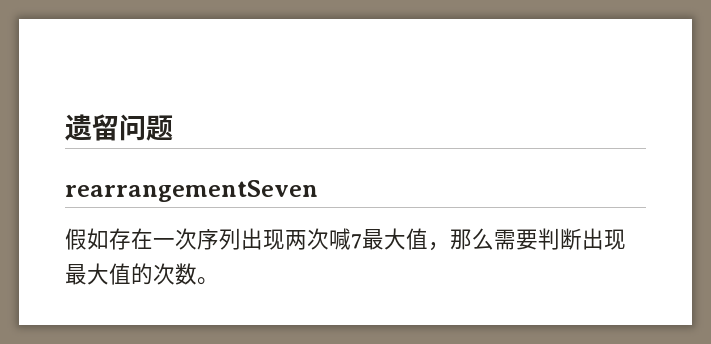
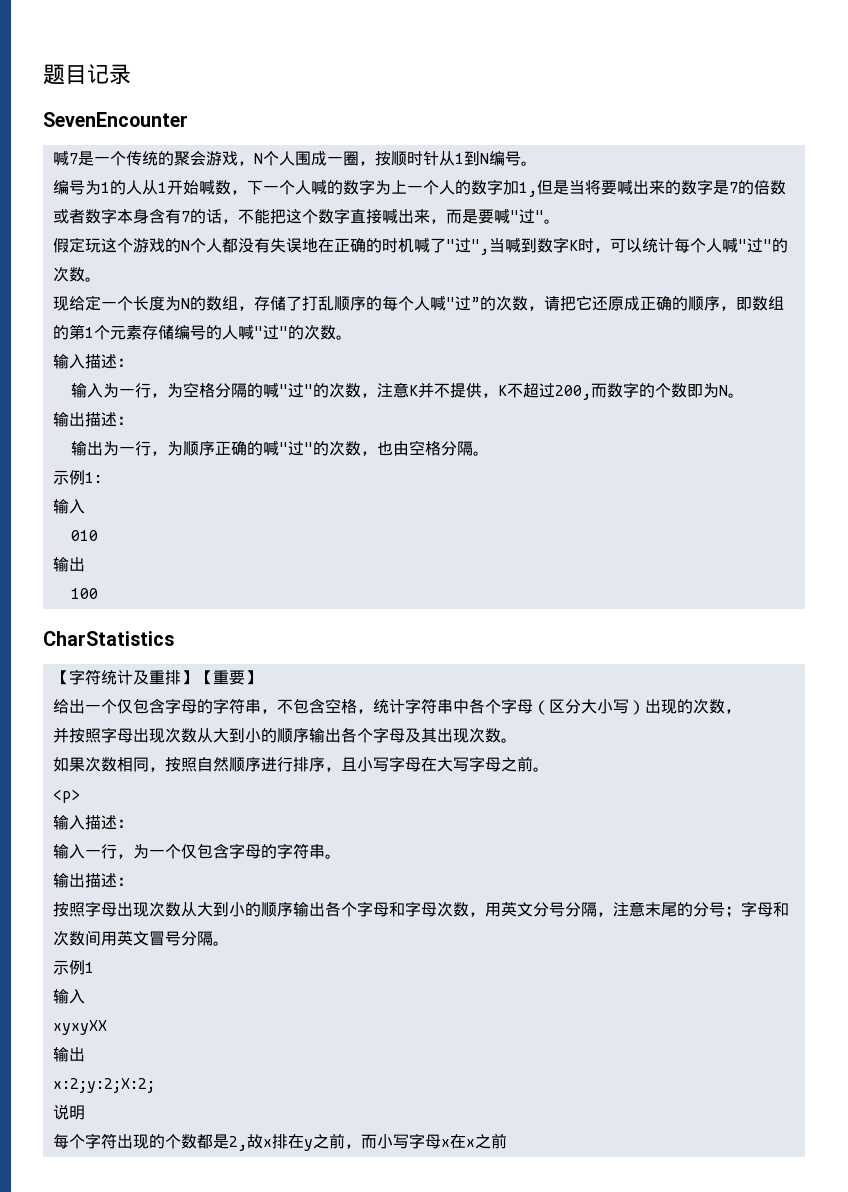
[65,114,146,141] 遗留问 -> (43, 74) none
[65,180,318,202] [65,228,626,251] [65,263,219,285] // rearrangementSeven // 假如存在一次序列出现两次喊7最大值，那么需要判断出现最大值的次数。 -> [65,64,131,85] [43,112,188,127] [52,150,537,166] [52,179,786,197] [52,208,560,224] [52,237,788,255] [52,266,101,282] [52,295,784,311] [52,324,352,340] [52,354,133,369] [70,382,744,400] [52,412,133,427] [70,440,489,456] [52,470,102,485] [52,499,85,514] [70,530,98,541] [52,557,85,572] [70,588,98,599] [43,631,174,646] [52,669,261,685] [52,698,741,715] [52,727,517,743] [52,756,549,772] [52,789,80,803] [52,815,133,830] [52,843,341,859] [52,873,133,888] [52,901,789,918] [52,930,229,946] [52,960,94,975] [52,989,85,1004] [52,1020,107,1035] [52,1047,85,1062] [52,1078,155,1093] [52,1104,85,1120] [52,1133,507,1151] 目记录 // SevenEncounter // 喊7是一个传统的聚会游戏，N个人围成一圈，按顺时针从1到N编号。 // 编号为1的人从1开始喊数，下一个人喊的数字为上一个人的数字加1,但是当将要喊出来的数字是7的倍数或者数字本身含有7的话，不能把这个数字直接喊出来，而是要喊"过"。 // 假定玩这个游戏的N个人都没有失误地在正确的时机喊了"过",当喊到数字K时，可以统计每个人喊"过"的次数。 // 现给定一个长度为N的数组，存储了打乱顺序的每个人喊"过”的次数，请把它还原成正确的顺序，即数组的第1个元素存储编号的人喊"过"的次数。 // 输入描述： // 输入为一行，为空格分隔的喊"过"的次数，注意K并不提供，K不超过200,而数字的个数即为N。 // 输出描述： // 输出为一行，为顺序正确的喊"过"的次数，也由空格分隔。 // 示例1: // 输入 // 010 // 输出 // 100 // CharStatistics // 【字符统计及重排】【重要】 // 给出一个仅包含字母的字符串，不包含空格，统计字符串中各个字母（区分大小写）出现的次数， // 并按照字母出现次数从大到小的顺序输出各个字母及其出现次数。 // 如果次数相同，按照自然顺序进行排序，且小写字母在大写字母之前。 // <p> // 输入描述： // 输入一行，为一个仅包含字母的字符串。 // 输出描述： // 按照字母出现次数从大到小的顺序输出各个字母和字母次数，用英文分号分隔，注意末尾的分号；字母和次数间用英文冒号分隔。 // 示例1 // 输入 // xyxyXX // 输出 // x:2;y:2;X:2; // 说明 // 每个字符出现的个数都是2,故x排在y之前，而小写字母x在x之前

